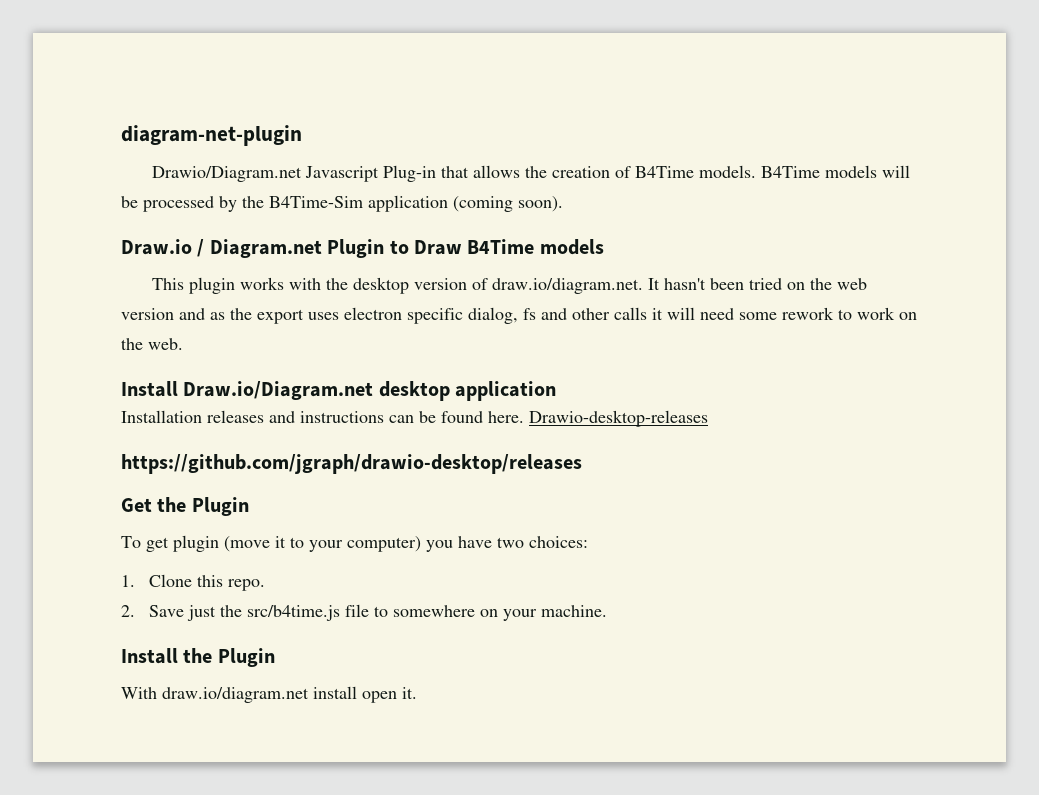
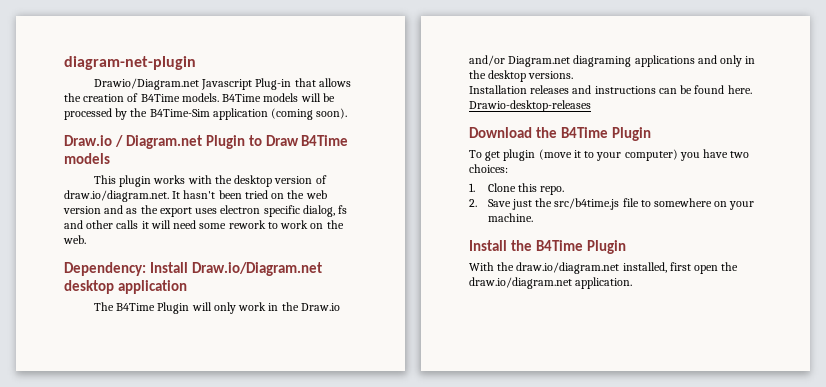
(183, 344) none -> [64,262,146,276] Dependency:
(557, 391) none -> [93,302,340,314] [469,55,756,67] [469,70,574,82] // The B4Time Plugin will only work in the Draw.io and/or Diagram.net diagraming applications and only in the desktop versions.
[121,454,582,474] [121,497,187,512] https://github.com/jgraph/drawio-desktop/releases // Get the -> [469,127,608,138] Download the B4Time
(213, 655) none -> [535,240,583,251] B4Time
[162,686,417,703] draw.io/diagram.net install open it. -> [497,262,739,274] [469,277,633,289] the draw.io/diagram.net installed, first open the draw.io/diagram.net application.

